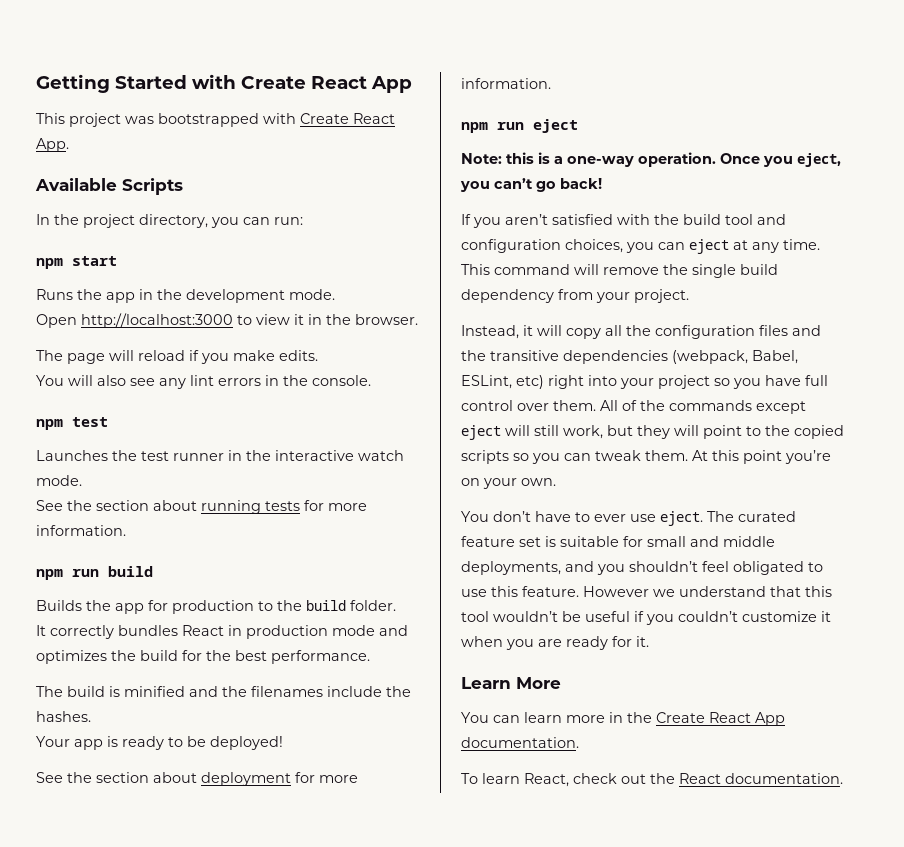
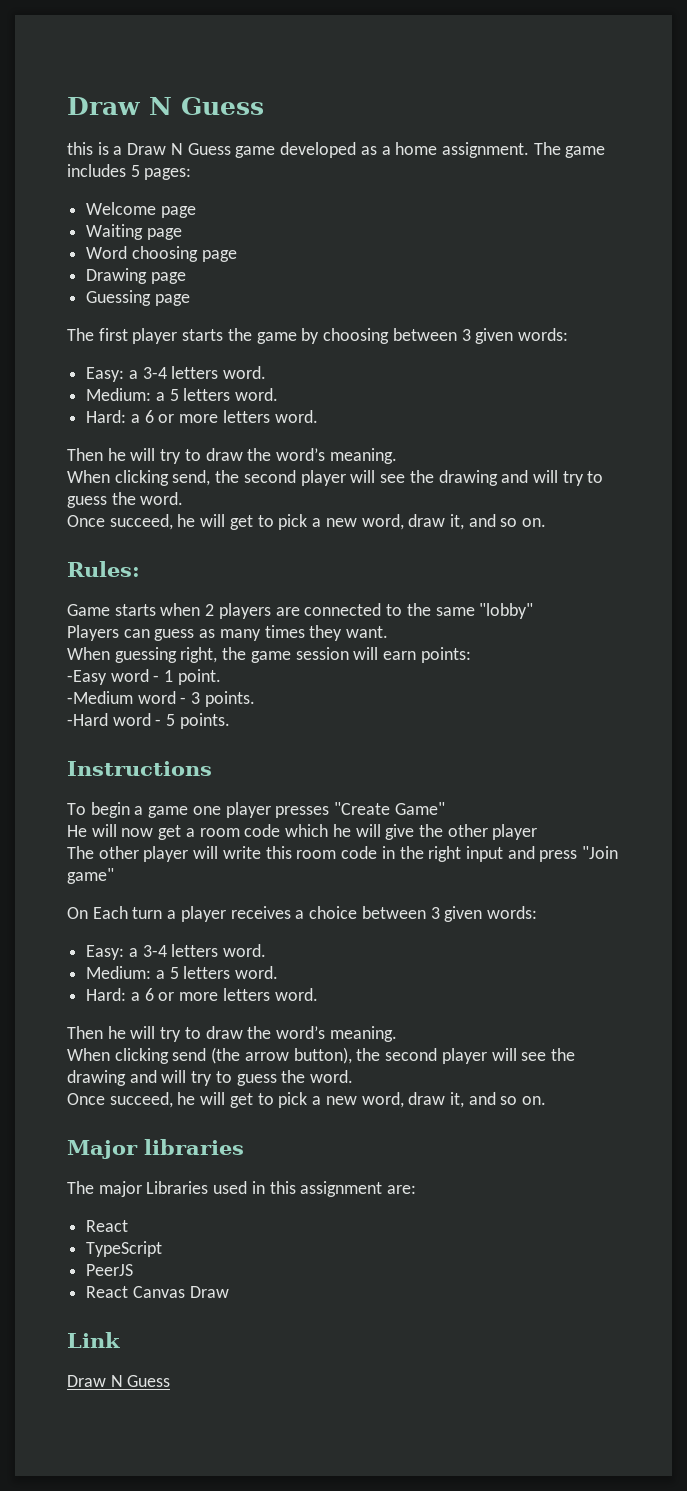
[36,74,412,93] [36,113,395,127] [36,138,69,152] [35,178,183,195] [36,214,303,228] [36,256,117,269] [36,289,335,303] [36,313,418,328] [36,350,318,364] [36,375,371,389] [36,417,108,430] [36,450,404,461] [36,475,82,486] [36,500,367,514] [36,525,126,536] [36,566,153,580] [36,600,396,614] [36,625,408,639] [36,650,370,664] [36,686,411,697] [36,711,91,722] [36,736,283,750] [36,772,358,786] [461,78,551,89] [461,119,578,133] [461,152,841,167] [460,178,602,192] [461,214,786,228] [461,239,820,254] [461,264,778,278] [461,289,689,303] [461,325,821,339] [461,350,798,364] [461,375,828,389] [461,400,806,414] [461,425,844,440] [461,450,831,464] [461,478,556,489] [461,511,796,526] [461,536,775,547] [461,561,823,575] [461,586,832,597] [461,611,831,625] [461,636,649,650] [461,677,561,689] [461,712,785,726] [461,737,579,748] [461,773,843,787] Getting Started with Create React App // This project was bootstrapped with Create React App. // Available Scripts // In the project directory, you can run: // npm start // Runs the app in the development mode. // Open http://localhost:3000 to view it in the browser. // The page will reload if you make edits. // You will also see any lint errors in the console. // npm test // Launches the test runner in the interactive watch mode. // See the section about running tests for more information. // npm run build // Builds the app for production to the build folder. // It correctly bundles React in production mode and optimizes the build for the best performance. // The build is minified and the filenames include the hashes. // Your app is ready to be deployed! // See the section about deployment for more information. // npm run eject // Note: this is a one-way operation. Once you eject, you can’t go back! // If you aren’t satisfied with the build tool and configuration choices, you can eject at any time. This command will remove the single build dependency from your project. // Instead, it will copy all the configuration files and the transitive dependencies (webpack, Babel, ESLint, etc) right into your project so you have full control over them. All of the commands except eject will still work, but they will point to the copied scripts so you can tweak them. At this point you’re on your own. // You don’t have to ever use eject. The curated feature set is suitable for small and middle deployments, and you shouldn’t feel obligated to use this feature. However we understand that this tool wouldn’t be useful if you couldn’t customize it when you are ready for it. // Learn More // You can learn more in the Create React App documentation. // To learn React, check out the React documentation. -> [67,97,264,115] [67,142,606,158] [67,164,192,180] [86,202,196,218] [86,224,182,240] [86,246,237,262] [86,268,186,284] [86,290,190,306] [67,328,568,344] [86,366,267,382] [86,388,279,401] [86,410,318,423] [67,448,397,464] [67,470,604,486] [67,492,184,508] [67,514,547,530] [67,561,140,577] [67,603,534,619] [67,625,389,641] [67,647,471,663] [67,669,221,685] [67,691,255,707] [67,713,230,729] [67,761,212,776] [67,802,445,818] [67,824,538,840] [67,846,619,862] [67,868,114,884] [67,906,537,922] [86,944,267,960] [86,966,279,979] [86,988,318,1001] [67,1026,397,1042] [67,1047,575,1064] [67,1070,354,1086] [67,1092,547,1108] [67,1139,244,1159] [67,1181,417,1197] [86,1220,129,1232] [86,1241,163,1257] [86,1264,134,1276] [86,1286,229,1298] [67,1332,120,1348] [67,1375,171,1387] Draw N Guess // this is a Draw N Guess game developed as a home assignment. The game includes 5 pages: // Welcome page // Waiting page // Word choosing page // Drawing page // Guessing page // The first player starts the game by choosing between 3 given words: // Easy: a 3-4 letters word. // Medium: a 5 letters word. // Hard: a 6 or more letters word. // Then he will try to draw the word’s meaning. // When clicking send, the second player will see the drawing and will try to guess the word. // Once succeed, he will get to pick a new word, draw it, and so on. // Rules: // Game starts when 2 players are connected to the same "lobby" // Players can guess as many times they want. // When guessing right, the game session will earn points: // -Easy word - 1 point. // -Medium word - 3 points. // -Hard word - 5 points. // Instructions // To begin a game one player presses "Create Game" // He will now get a room code which he will give the other player // The other player will write this room code in the right input and press "Join game" // On Each turn a player receives a choice between 3 given words: // Easy: a 3-4 letters word. // Medium: a 5 letters word. // Hard: a 6 or more letters word. // Then he will try to draw the word’s meaning. // When clicking send (the arrow button), the second player will see the drawing and will try to guess the word. // Once succeed, he will get to pick a new word, draw it, and so on. // Major libraries // The major Libraries used in this assignment are: // React // TypeScript // PeerJS // React Canvas Draw // Link // Draw N Guess

